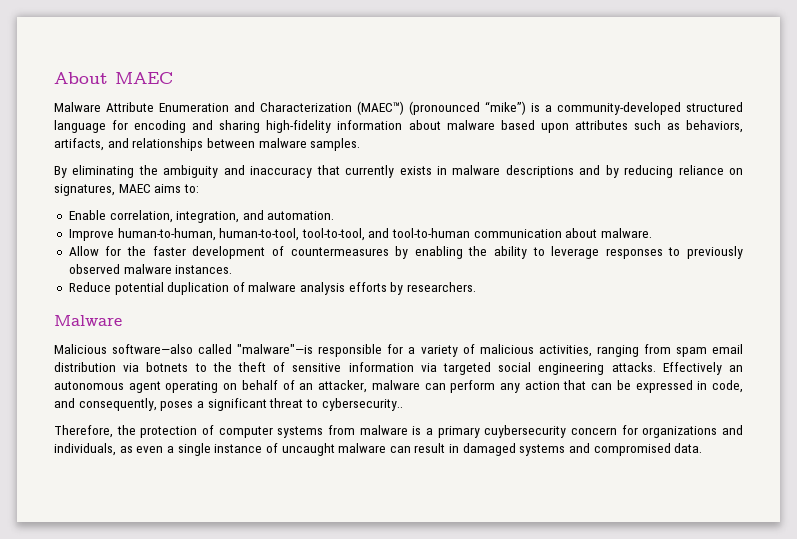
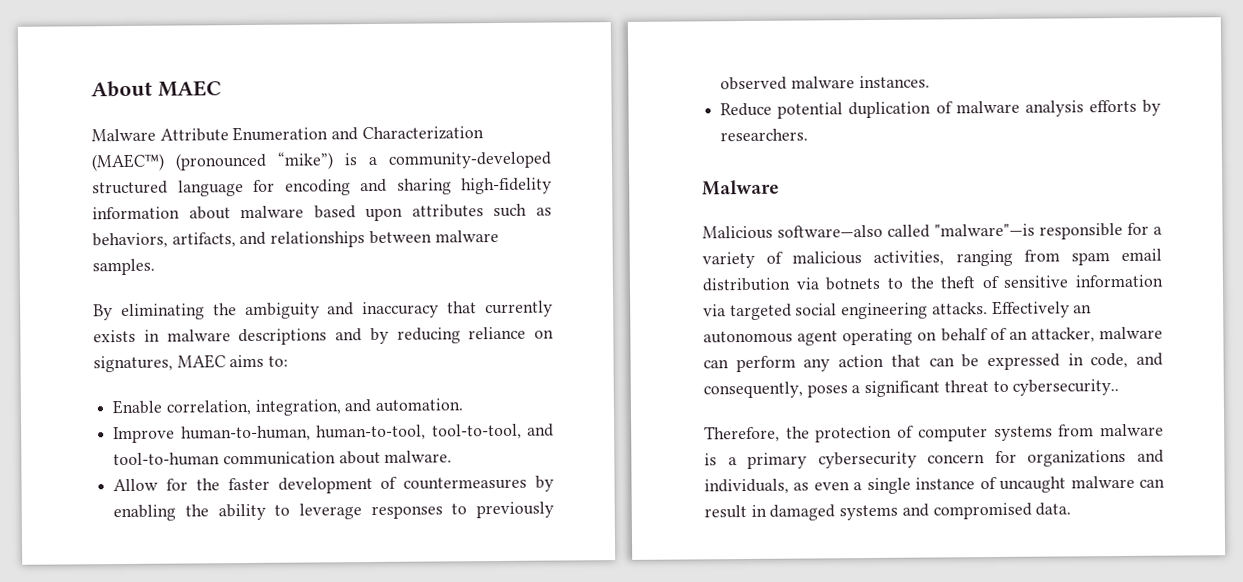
[484,425,567,438] cuybersecurity -> [817,451,917,469] cybersecurity

